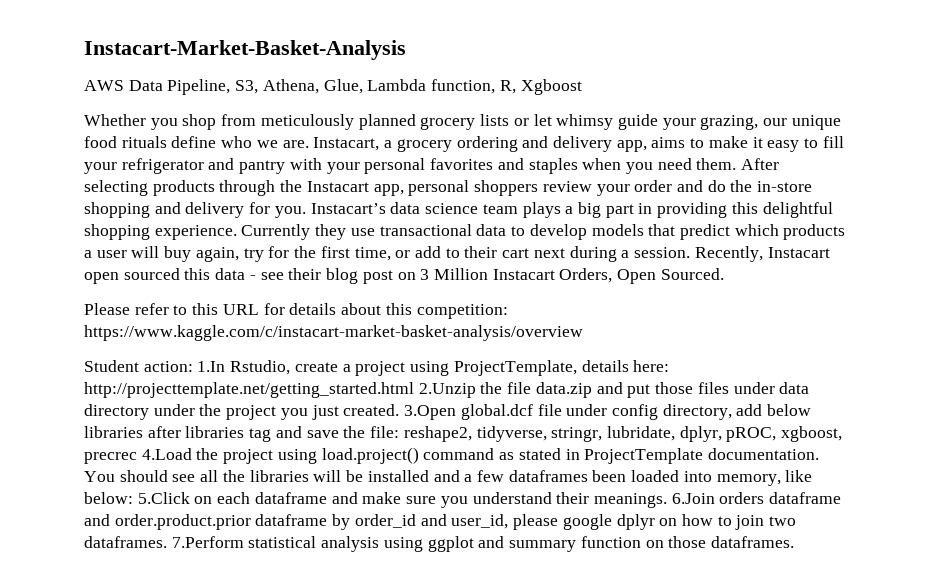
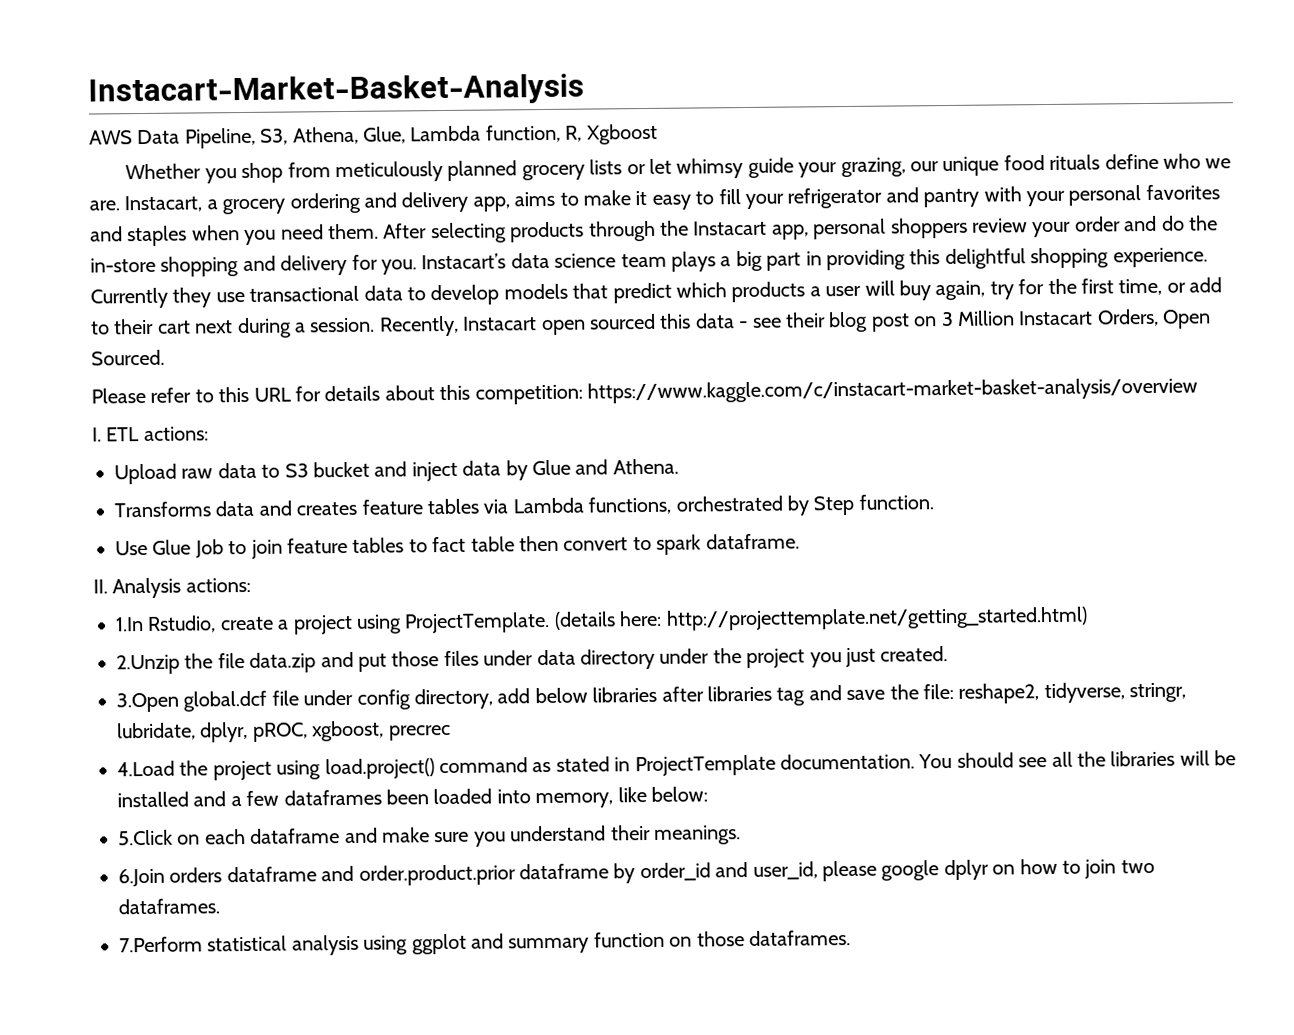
[84,360,193,372] Student action: -> [92,426,209,442] [114,458,679,485] [114,494,934,518] [115,533,800,559] [93,577,251,599] I. ETL actions: // Upload raw data to S3 bucket and inject data by Glue and Athena. // Transforms data and creates feature tables via Lambda functions, orchestrated by Step function. // Use Glue Job to join feature tables to fact table then convert to spark dataframe. // II. Analysis actions: //
[453,360,670,376] [84,382,414,398] ProjectTemplate, details here: http://projecttemplate.net/getting_started.html -> [404,606,1088,634] ProjectTemplate. (details here: http://projecttemplate.net/getting_started.html) //
(400, 410) none -> (949, 654) //
(137, 458) none -> (451, 732) //
(133, 498) none -> (708, 794) //
(667, 500) none -> (741, 835) //
(167, 542) none -> (220, 906) //

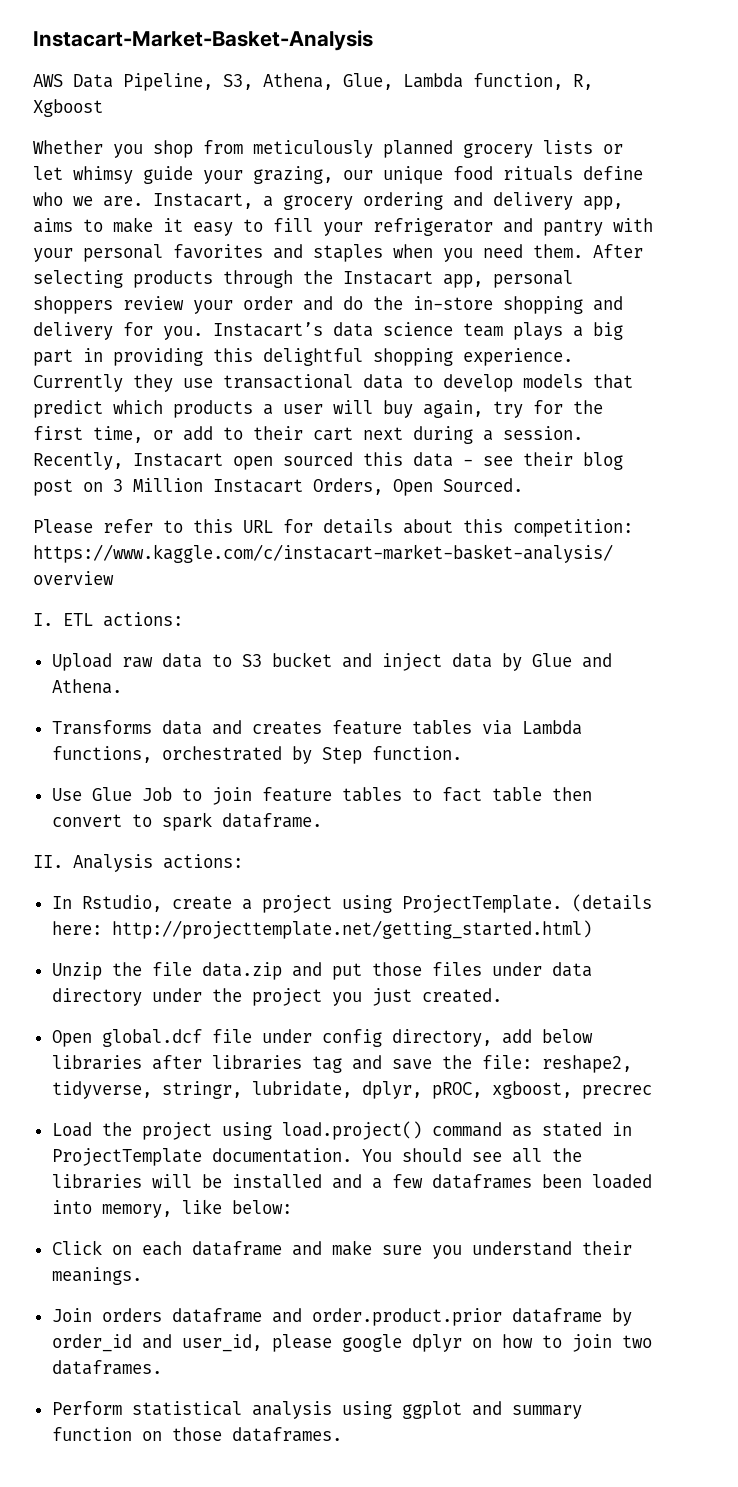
[115,617,144,632] 1.In -> [51,896,72,909] In
[116,654,180,675] 2.Unzip -> [51,962,102,980] Unzip
[116,692,179,713] 3.Open -> [51,1030,92,1047] Open
[117,760,175,777] 4.Load -> [51,1122,92,1137] Load
[118,829,173,846] 5.Click -> [51,1240,102,1255] Click
[118,868,165,888] 6.Join -> [51,1308,92,1322] Join
[119,936,203,953] 7.Perform -> [51,1401,122,1415] Perform

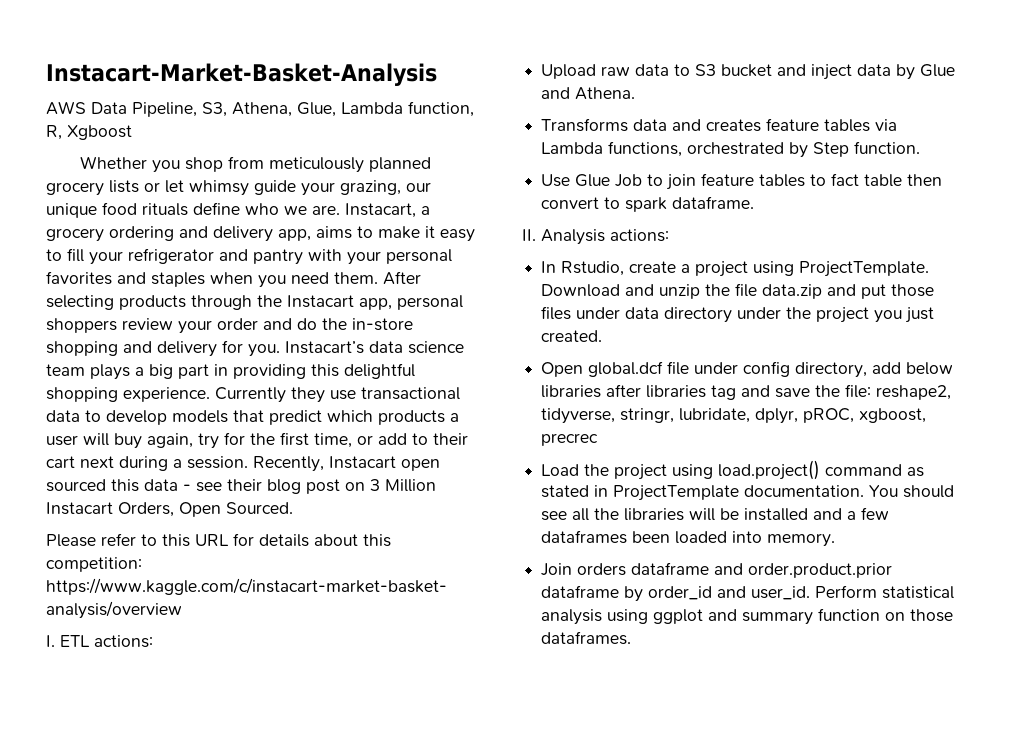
[571,894,652,912] [51,920,592,939] [51,962,102,980] (details here: http://projecttemplate.net/getting_started.html) // Unzip -> [541,284,701,299] Download and unzip
[101,1199,292,1218] [51,1240,632,1259] [51,1267,142,1285] memory, like below: // Click on each dataframe and make sure you understand their meanings. -> [767,533,836,547] memory.
[181,1334,652,1352] [51,1360,162,1375] user_id, please google dplyr on how to join two dataframes. // -> [751,586,811,600] user_id.

